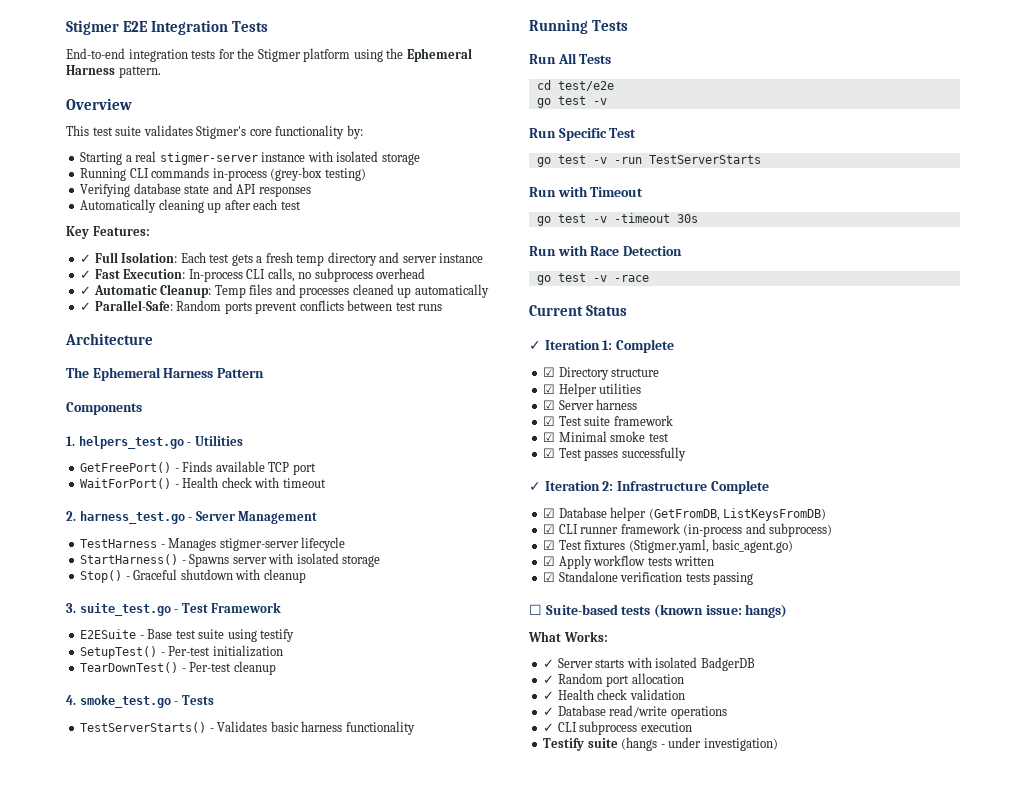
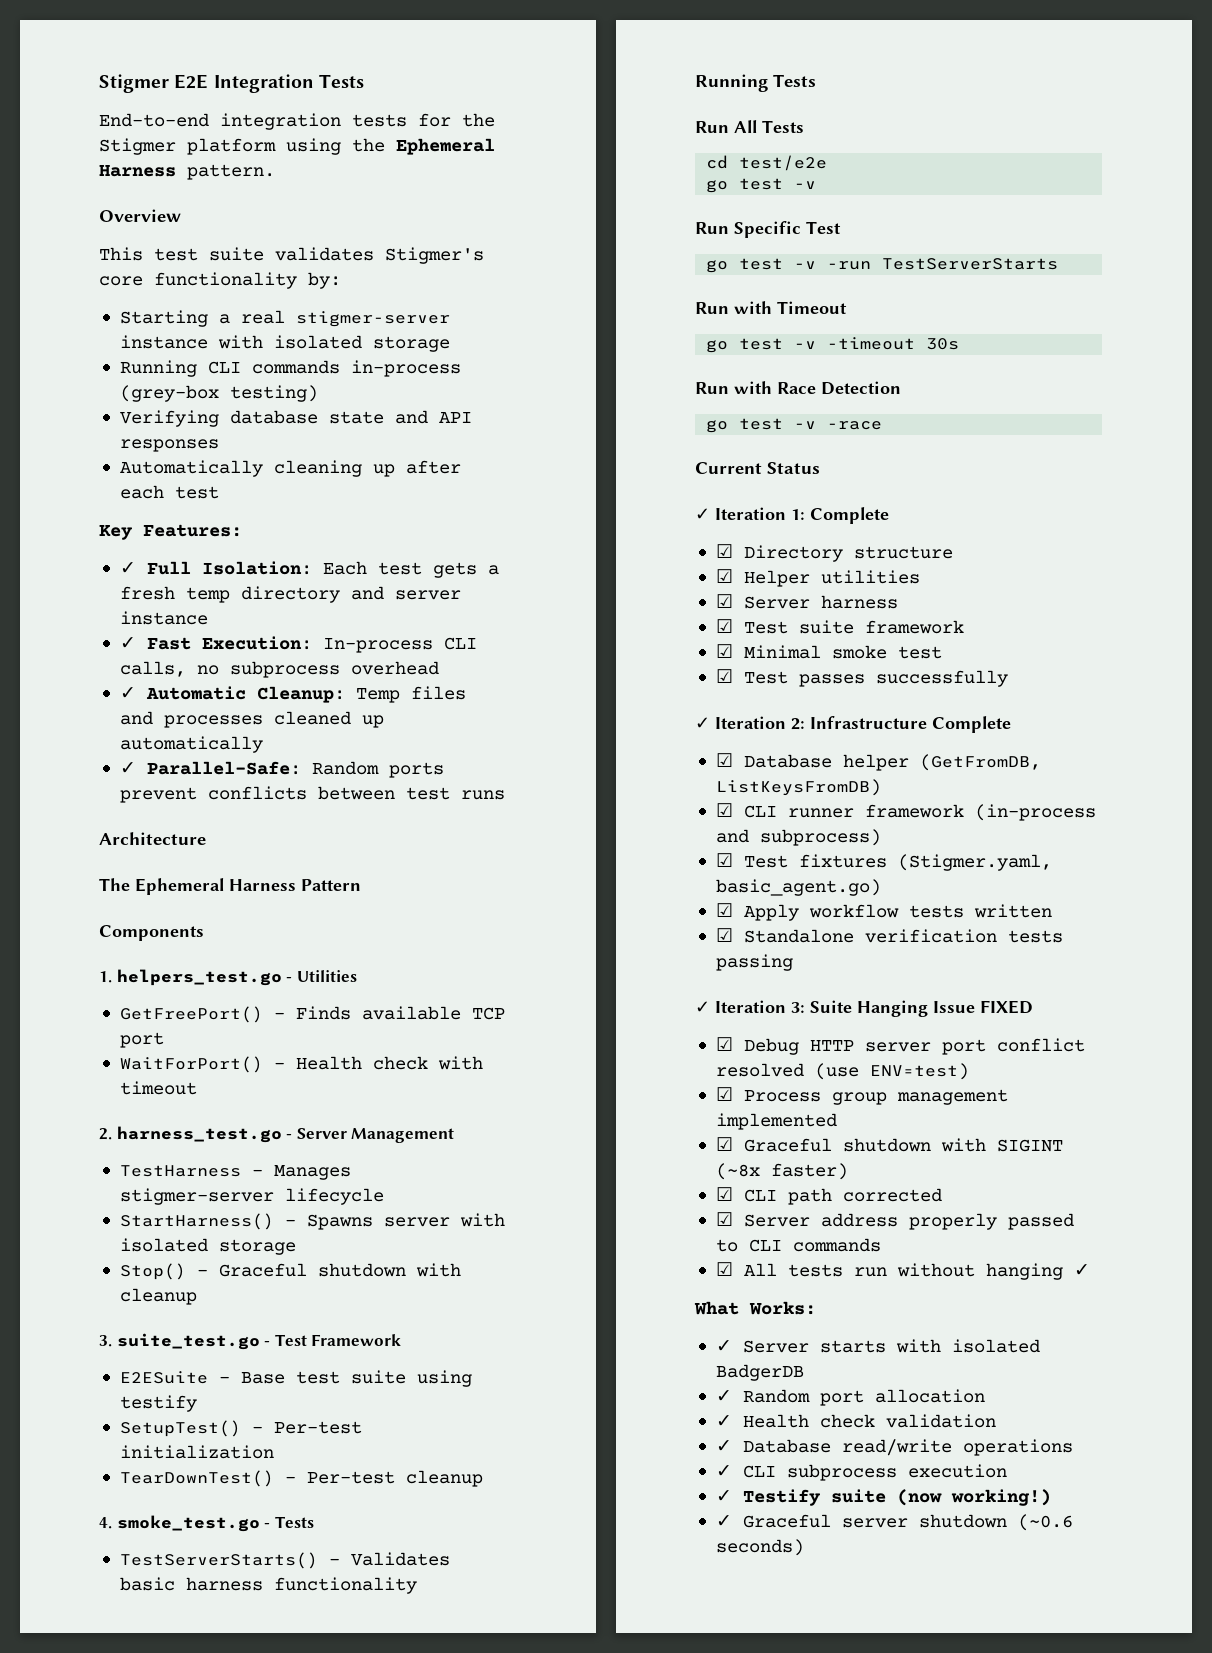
[529,604,788,618] ☐ Suite-based tests (known issue: hangs) -> [695,1000,1033,1017] [715,1037,1085,1055] [715,1063,969,1080] [715,1087,1008,1105] [715,1113,837,1130] [715,1137,1063,1152] [715,1163,848,1180] [715,1187,942,1205] [715,1212,1074,1230] [715,1238,881,1252] [715,1262,1090,1280] ✓ Iteration 3: Suite Hanging Issue FIXED // ☑ Debug HTTP server port conflict resolved (use ENV=test) // ☑ Process group management implemented // ☑ Graceful shutdown with SIGINT (~8x faster) // ☑ CLI path corrected // ☑ Server address properly passed to CLI commands // ☑ All tests run without hanging ✓
(692, 727) none -> [715,1490,732,1502] ✓
[621,737,778,751] (hangs - under investigation) -> [896,1489,1051,1506] [715,1514,1073,1531] [715,1539,804,1556] (now working!) // ✓ Graceful server shutdown (~0.6 seconds)

